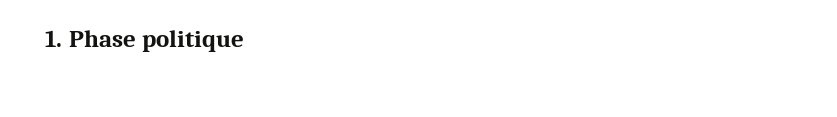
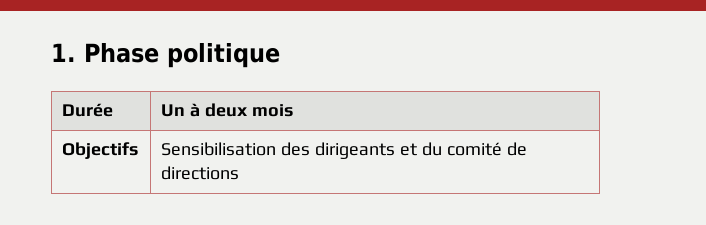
(245, 41) none -> [62,103,114,117] [161,103,294,117] [62,142,139,159] [161,142,527,159] [161,166,240,180] // Durée | Un à deux mois // Objectifs | Sensibilisation des dirigeants et du comité de directions

